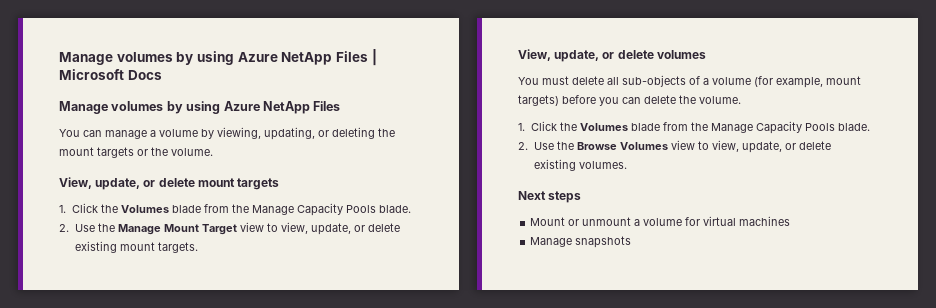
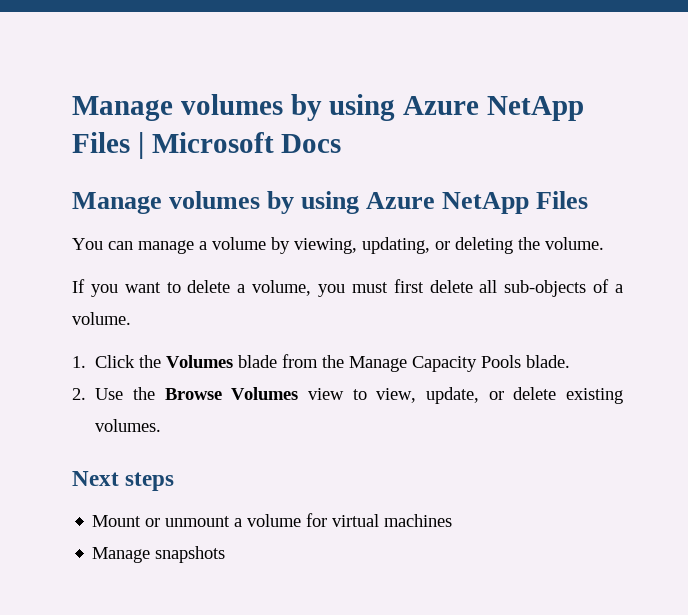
[59,147,213,158] [59,177,280,190] [59,203,411,216] [59,222,400,235] [74,241,198,253] [518,49,706,62] [518,76,569,85] mount targets or the volume. // View, update, or delete mount targets // 1. Click the Volumes blade from the Manage Capacity Pools blade. // 2. Use the Manage Mount Target view to view, update, or delete existing mount targets. // View, update, or delete volumes // You must -> [545,237,604,250] [72,279,424,297] volume. // If you want to delete a volume, you must first
[712,76,861,88] [518,95,696,106] volume (for example, mount targets) before you can delete the -> (623, 288) none

